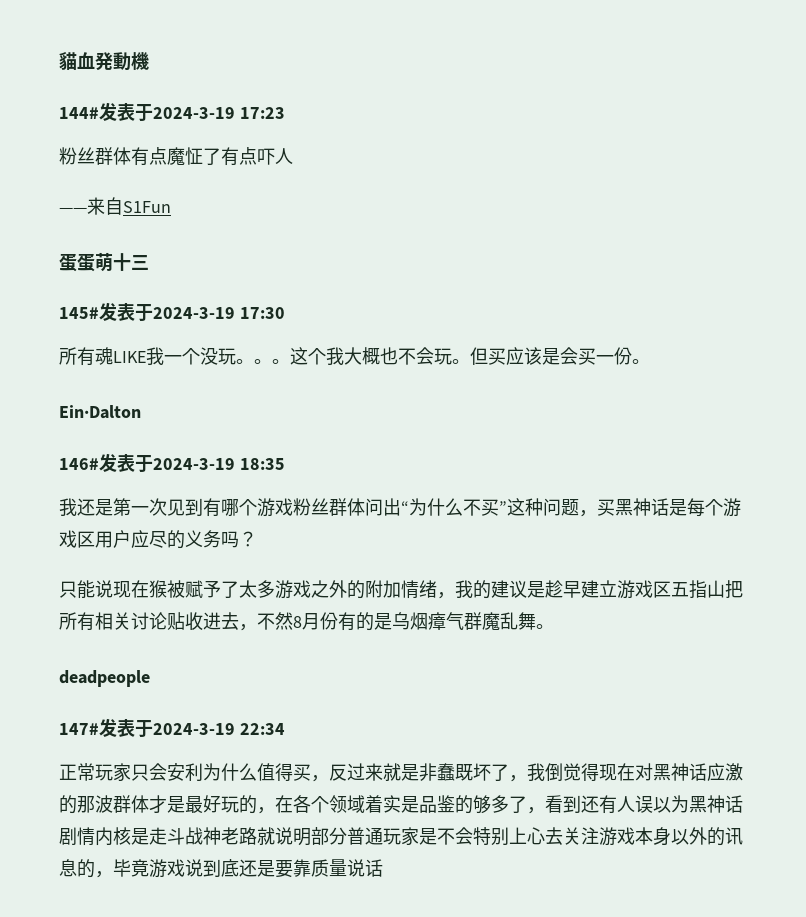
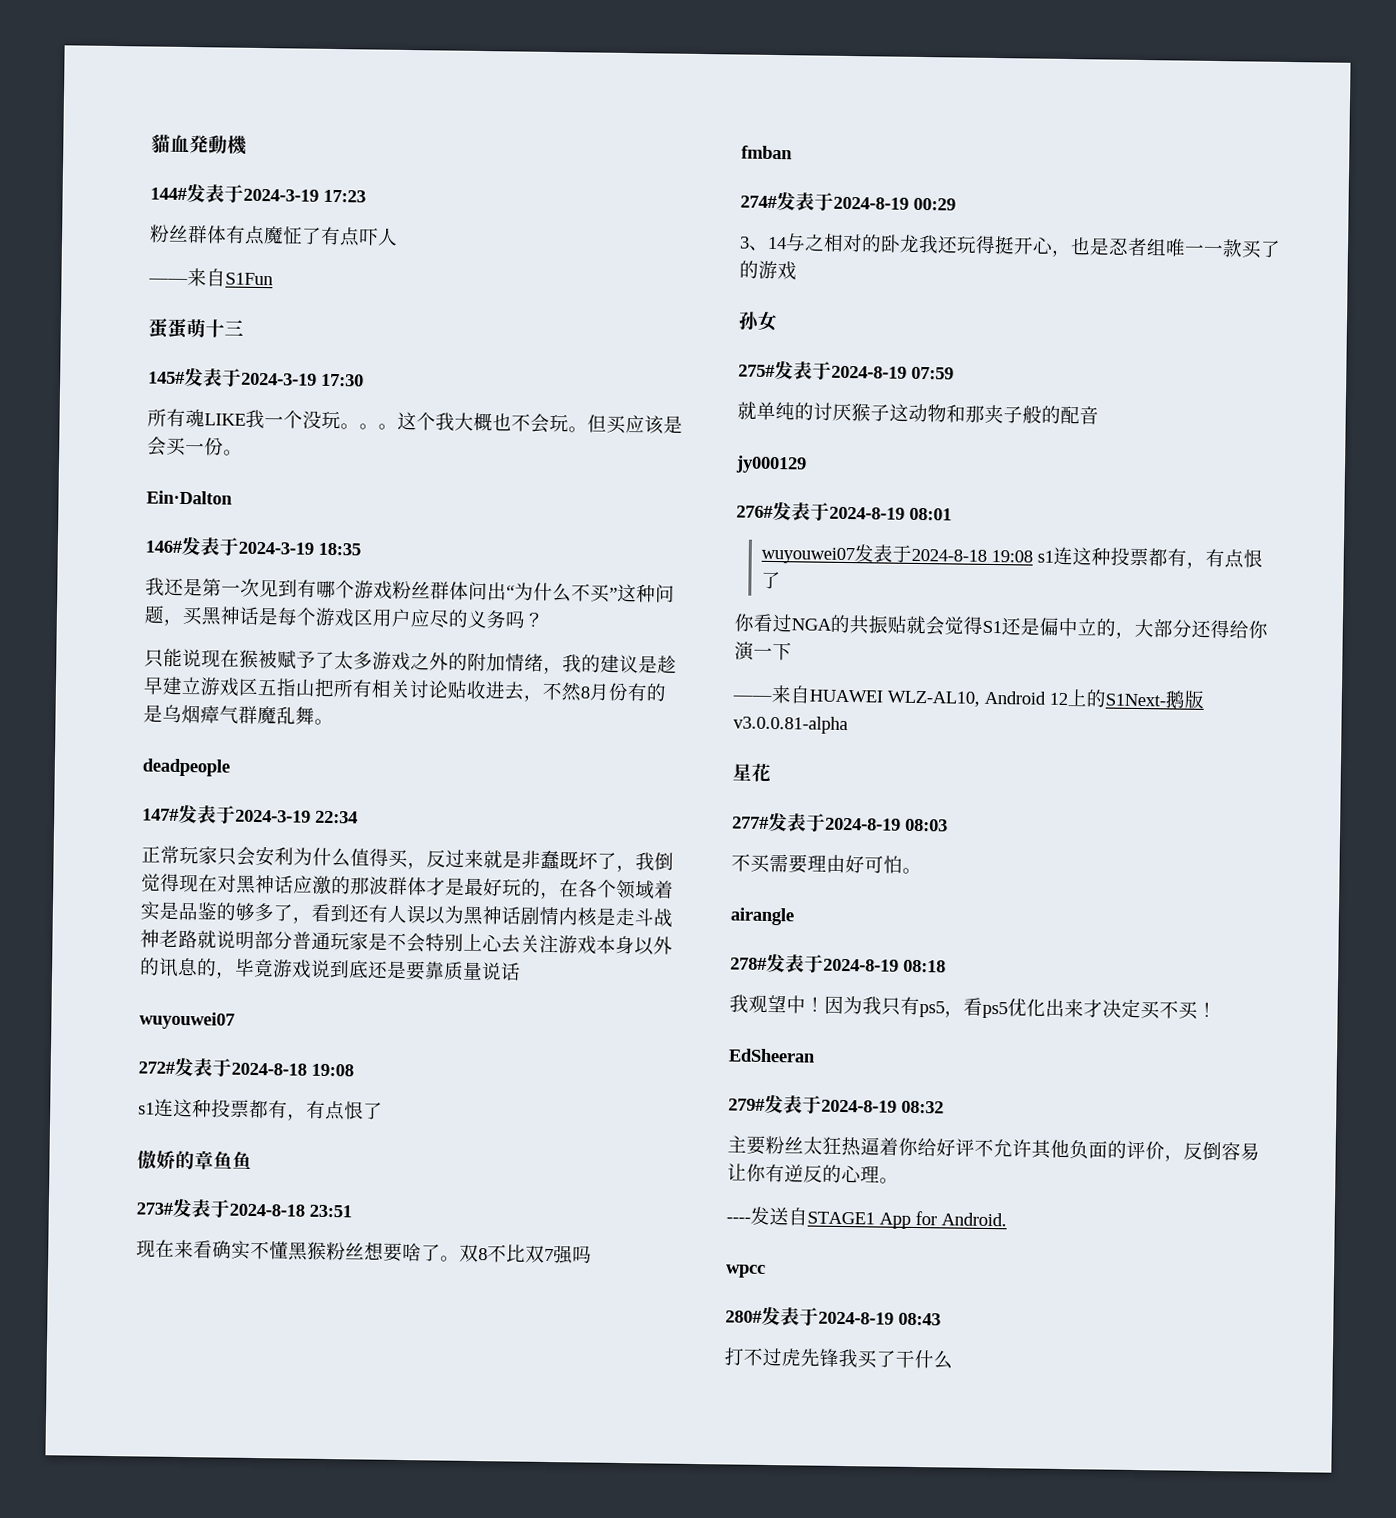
(383, 868) none -> [139,1011,235,1030] [138,1057,354,1077] [138,1098,383,1121] [137,1150,252,1170] [136,1198,352,1218] [136,1239,592,1265] [741,145,793,160] [740,192,956,211] [739,233,1281,259] [739,260,797,281] [738,311,778,332] [738,361,954,380] [737,401,1099,425] [735,455,807,474] [736,501,952,521] [761,544,1264,569] [761,571,782,590] [734,613,1268,639] [734,641,792,661] [732,685,1204,710] [733,715,848,735] [732,763,771,782] [732,812,948,832] [731,853,922,875] [730,907,794,926] [730,953,946,973] [729,994,1217,1020] [728,1048,816,1063] [728,1094,944,1114] [727,1135,1260,1162] [727,1163,899,1184] [726,1206,1007,1229] [725,1264,766,1278] [725,1306,941,1326] [724,1347,953,1370] // wuyouwei07 // 272#发表于2024-8-18 19:08 // s1连这种投票都有，有点恨了 // 傲娇的章鱼鱼 // 273#发表于2024-8-18 23:51 // 现在来看确实不懂黑猴粉丝想要啥了。双8不比双7强吗 // fmban // 274#发表于2024-8-19 00:29 // 3、14与之相对的卧龙我还玩得挺开心，也是忍者组唯一一款买了的游戏 // 孙女 // 275#发表于2024-8-19 07:59 // 就单纯的讨厌猴子这动物和那夹子般的配音 // jy000129 // 276#发表于2024-8-19 08:01 // wuyouwei07发表于2024-8-18 19:08 s1连这种投票都有，有点恨了 // 你看过NGA的共振贴就会觉得S1还是偏中立的，大部分还得给你演一下 // ——来自HUAWEI WLZ-AL10, Android 12上的S1Next-鹅版v3.0.0.81-alpha // 星花 // 277#发表于2024-8-19 08:03 // 不买需要理由好可怕。 // airangle // 278#发表于2024-8-19 08:18 // 我观望中！因为我只有ps5，看ps5优化出来才决定买不买！ // EdSheeran // 279#发表于2024-8-19 08:32 // 主要粉丝太狂热逼着你给好评不允许其他负面的评价，反倒容易让你有逆反的心理。 // ----发送自STAGE1 App for Android. // wpcc // 280#发表于2024-8-19 08:43 // 打不过虎先锋我买了干什么

